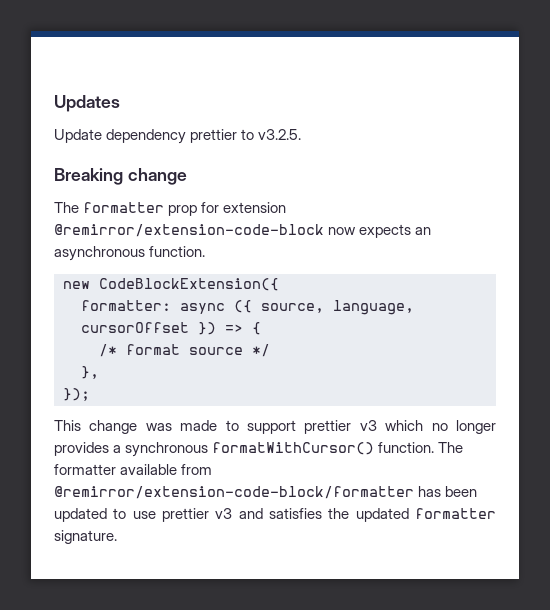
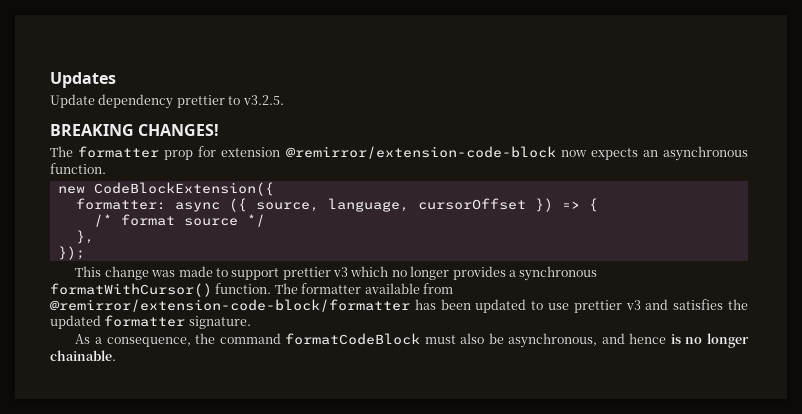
[54,168,187,185] Breaking change -> [50,124,220,136] BREAKING CHANGES!
(117, 537) none -> [75,333,749,348] [50,350,116,361] // As a consequence, the command formatCodeBlock must also be asynchronous, and hence is no longer chainable.

